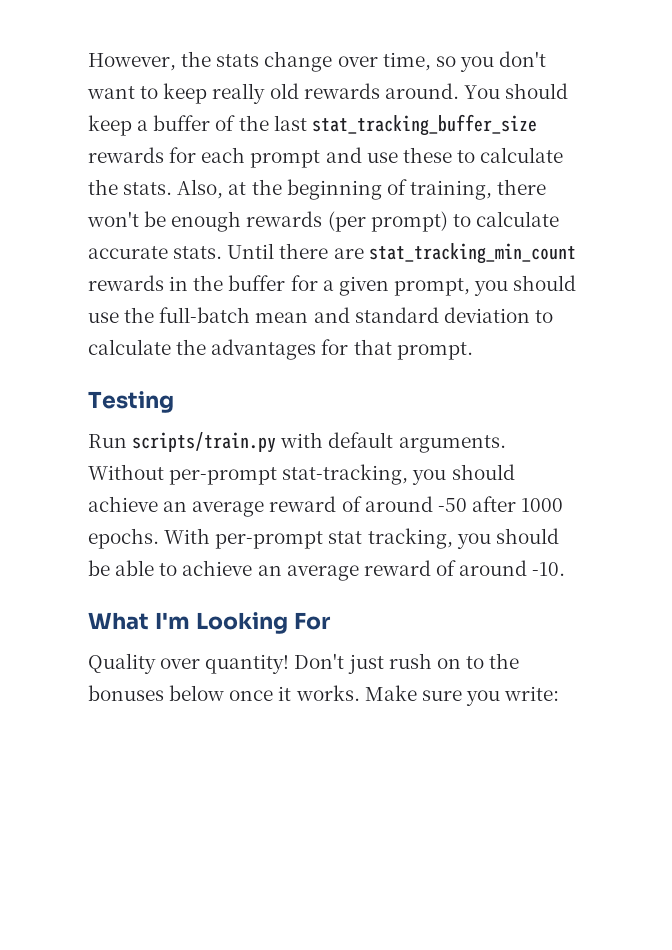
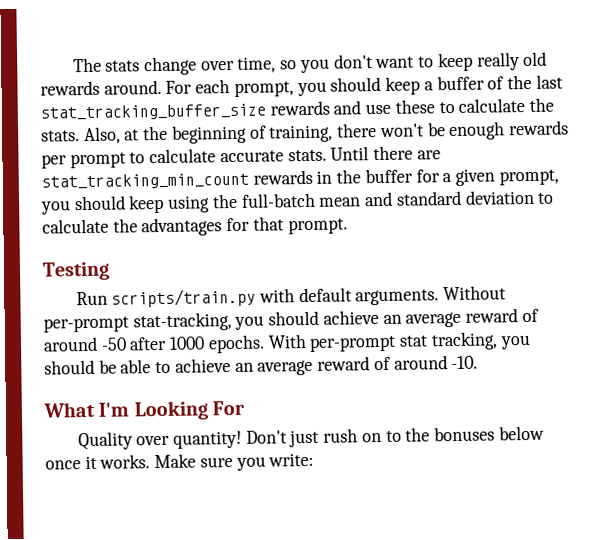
[88,51,212,71] However, the -> [72,57,102,73] The
[463,85,500,99] You -> [165,79,327,97] For each prompt, you
[169,147,321,168] for each prompt -> (330, 108) none
[327,211,448,232] (per prompt) -> [41,152,126,169] per prompt
[88,312,119,323] use -> [128,194,211,214] keep using

